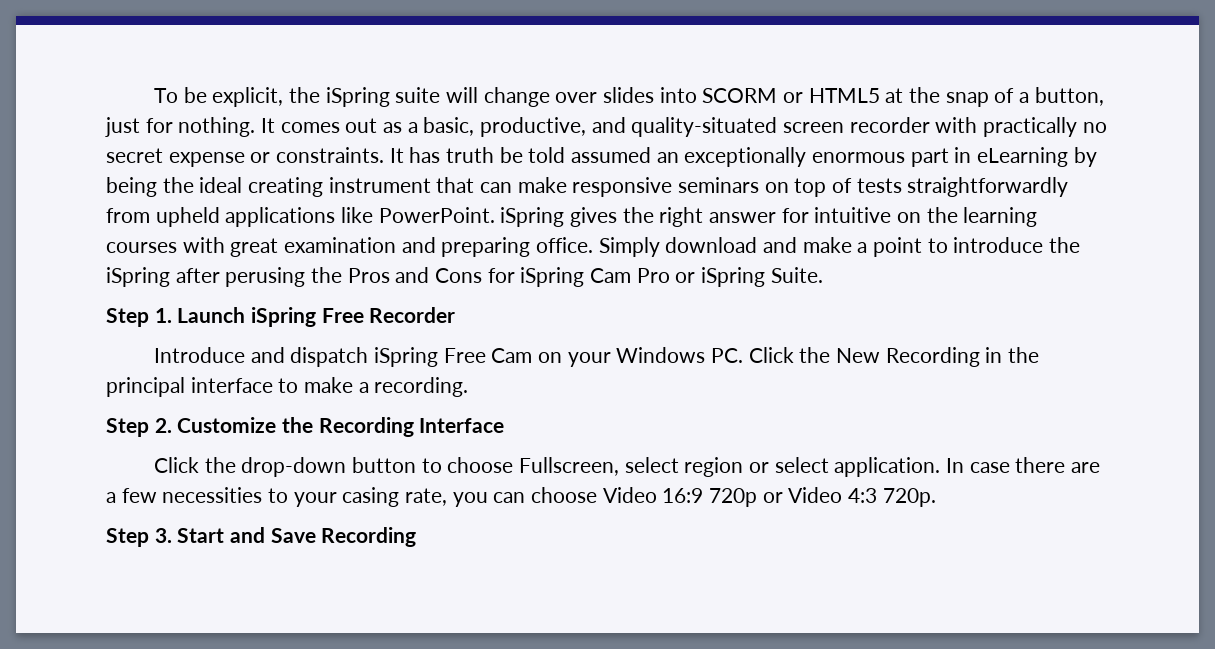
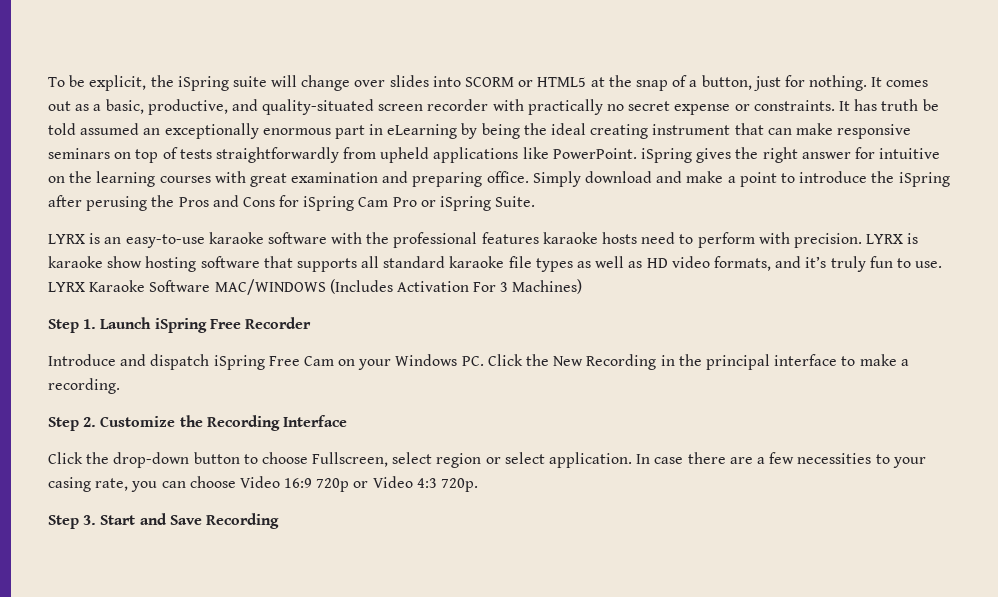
(823, 275) none -> [48,232,919,248] [48,256,943,272] [48,279,583,295] // LYRX is an easy-to-use karaoke software with the professional features karaoke hosts need to perform with precision. LYRX is karaoke show hosting software that supports all standard karaoke file types as well as HD video formats, and it’s truly fun to use. LYRX Karaoke Software MAC/WINDOWS (Includes Activation For 3 Machines)

